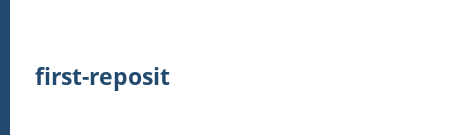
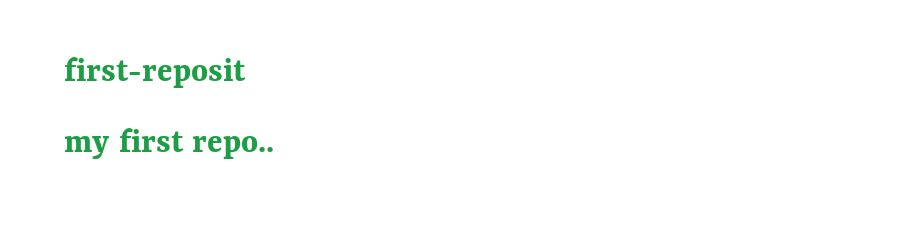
(170, 79) none -> [64,128,275,159] // my first repo..

